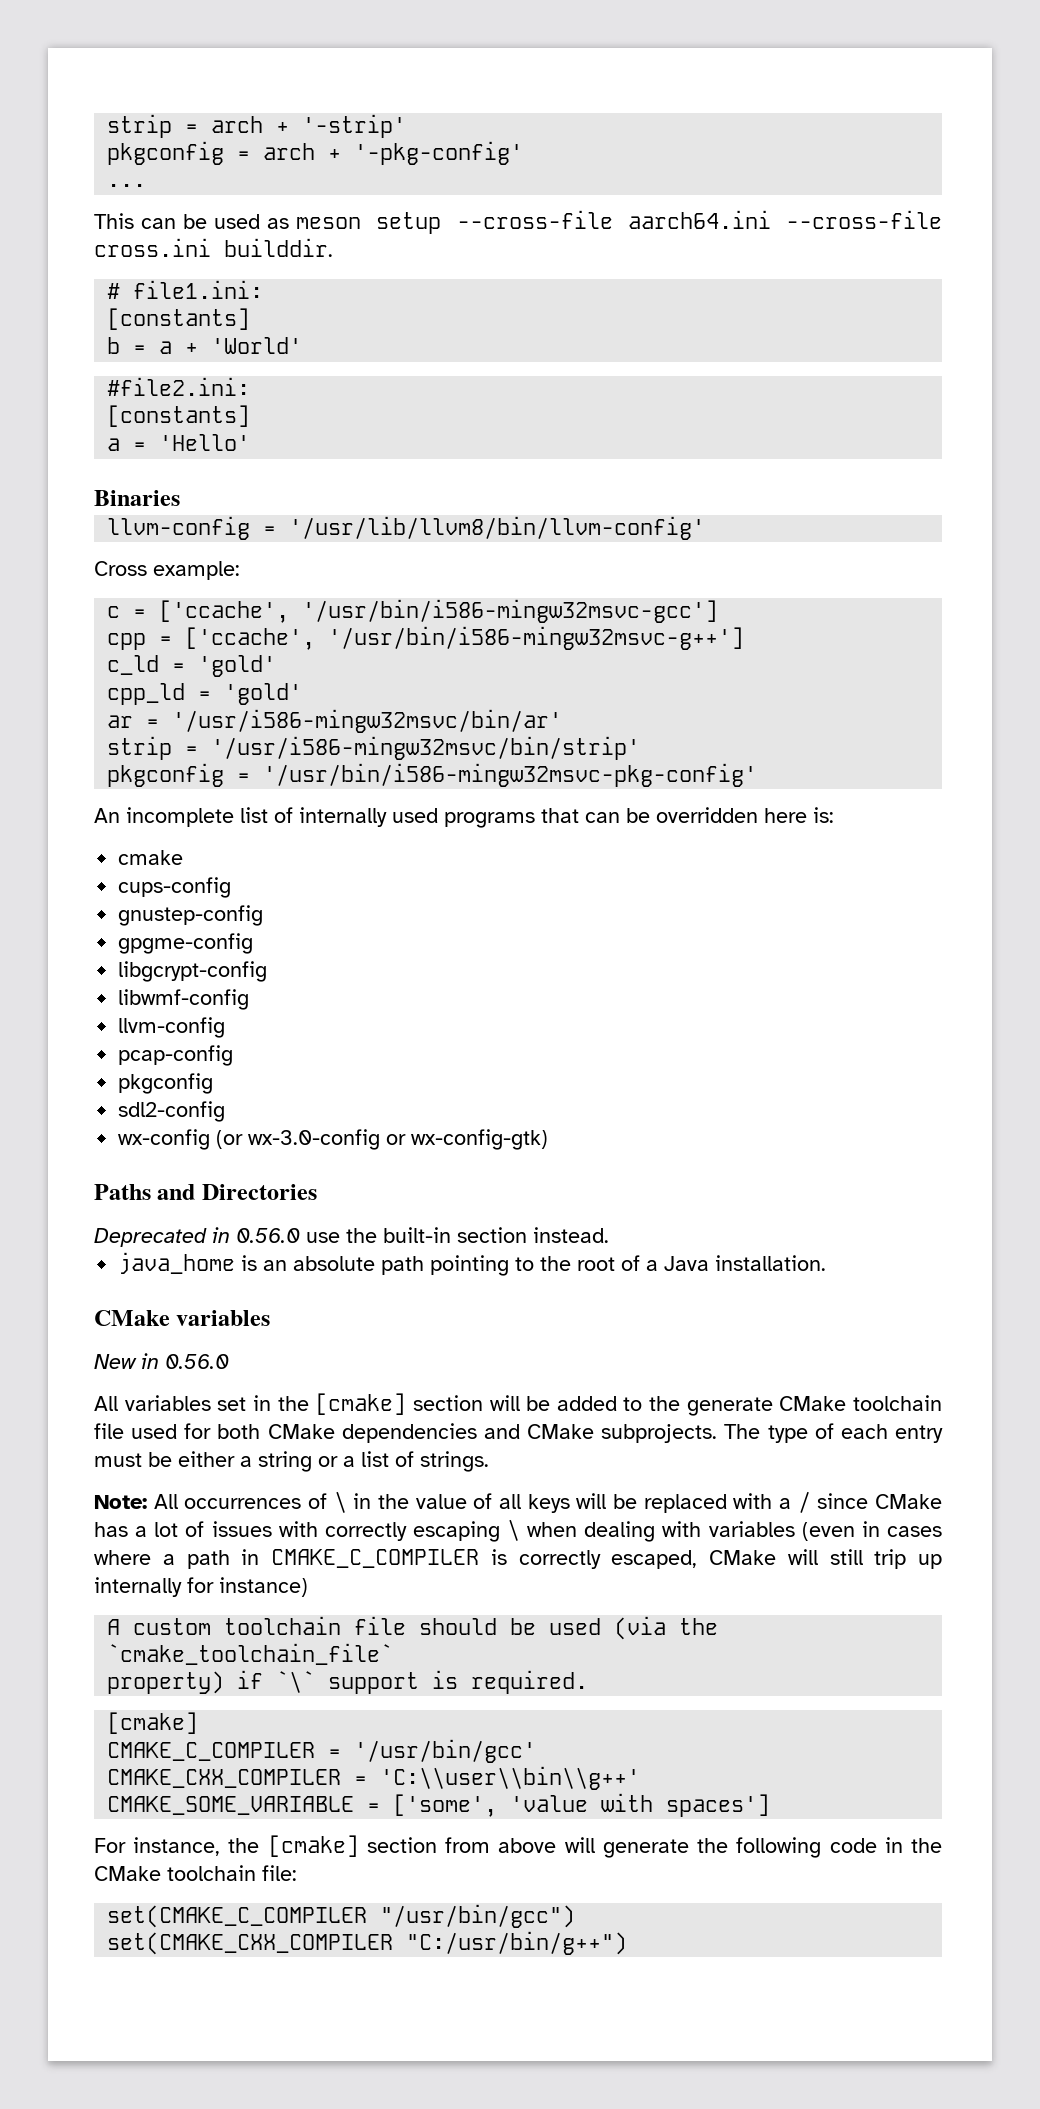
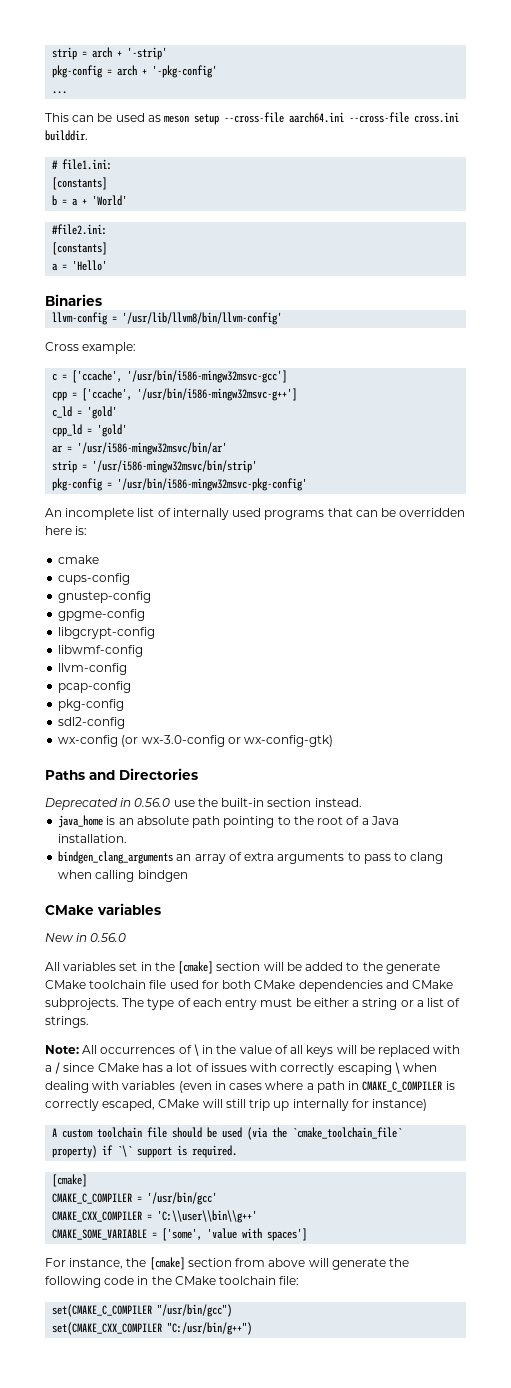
[107,141,225,165] pkgconfig -> [52,65,104,78] pkg-config
[107,763,225,787] pkgconfig -> [52,478,104,491] pkg-config
[118,1073,214,1094] pkgconfig -> [58,699,125,711] pkg-config
(827, 1263) none -> [58,851,444,864] [58,870,188,882] // bindgen_clang_arguments an array of extra arguments to pass to clang when calling bindgen

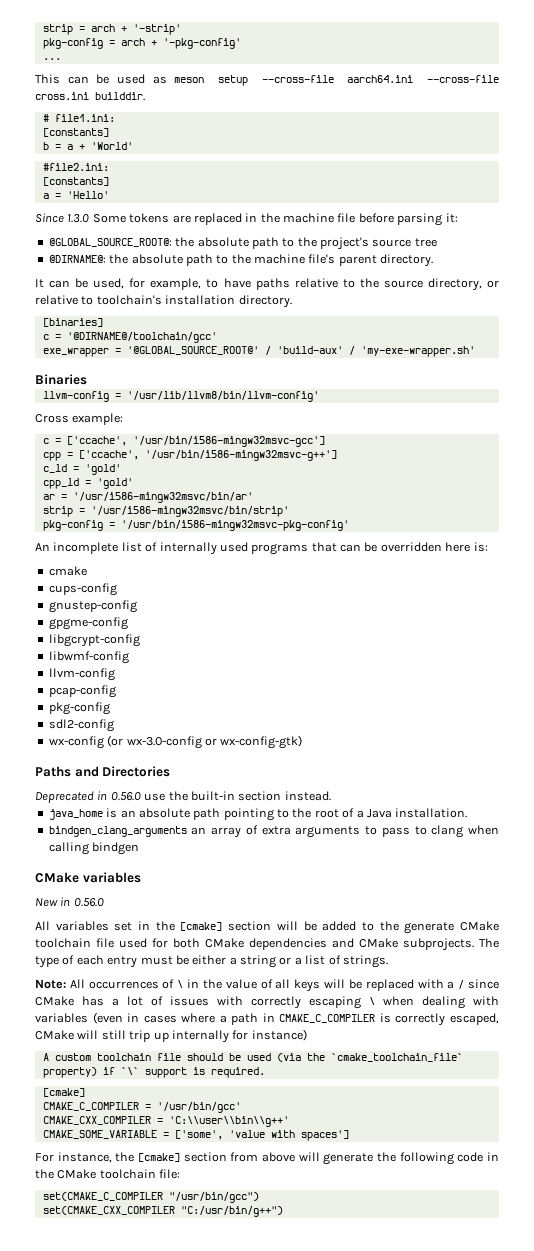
(108, 265) none -> [35,213,458,226] [48,237,437,250] [48,254,434,267] [35,278,499,291] [35,295,292,308] [42,318,103,327] [42,332,217,343] [42,346,475,357] // Since 1.3.0 Some tokens are replaced in the machine file before parsing it: // @GLOBAL_SOURCE_ROOT@: the absolute path to the project's source tree // @DIRNAME@: the absolute path to the machine file's parent directory. // It can be used, for example, to have paths relative to the source directory, or relative to toolchain's installation directory. // [binaries] // c = '@DIRNAME@/toolchain/gcc' // exe_wrapper = '@GLOBAL_SOURCE_ROOT@' / 'build-aux' / 'my-exe-wrapper.sh'

